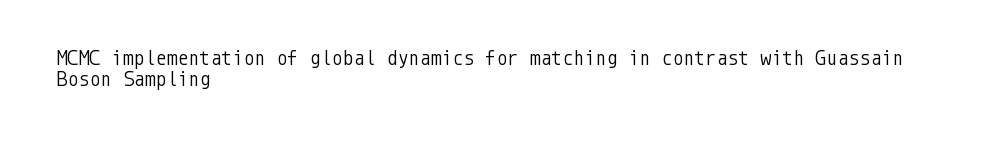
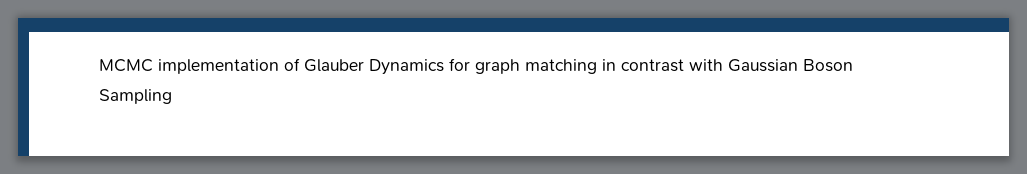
[309,50,518,68] global dynamics for -> [304,58,520,75] Glauber Dynamics for graph
[815,50,903,65] Guassain -> [728,59,798,72] Gaussian

